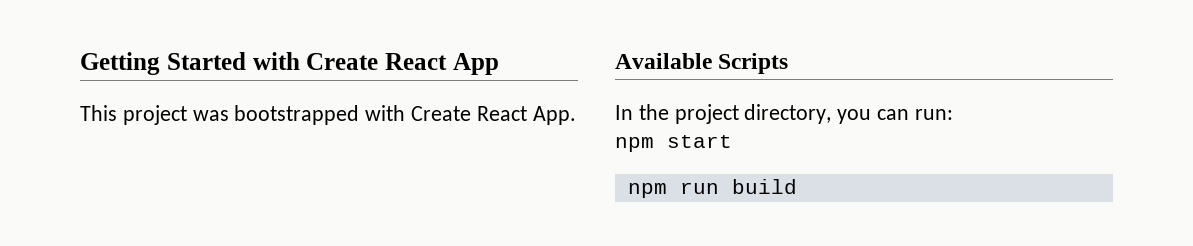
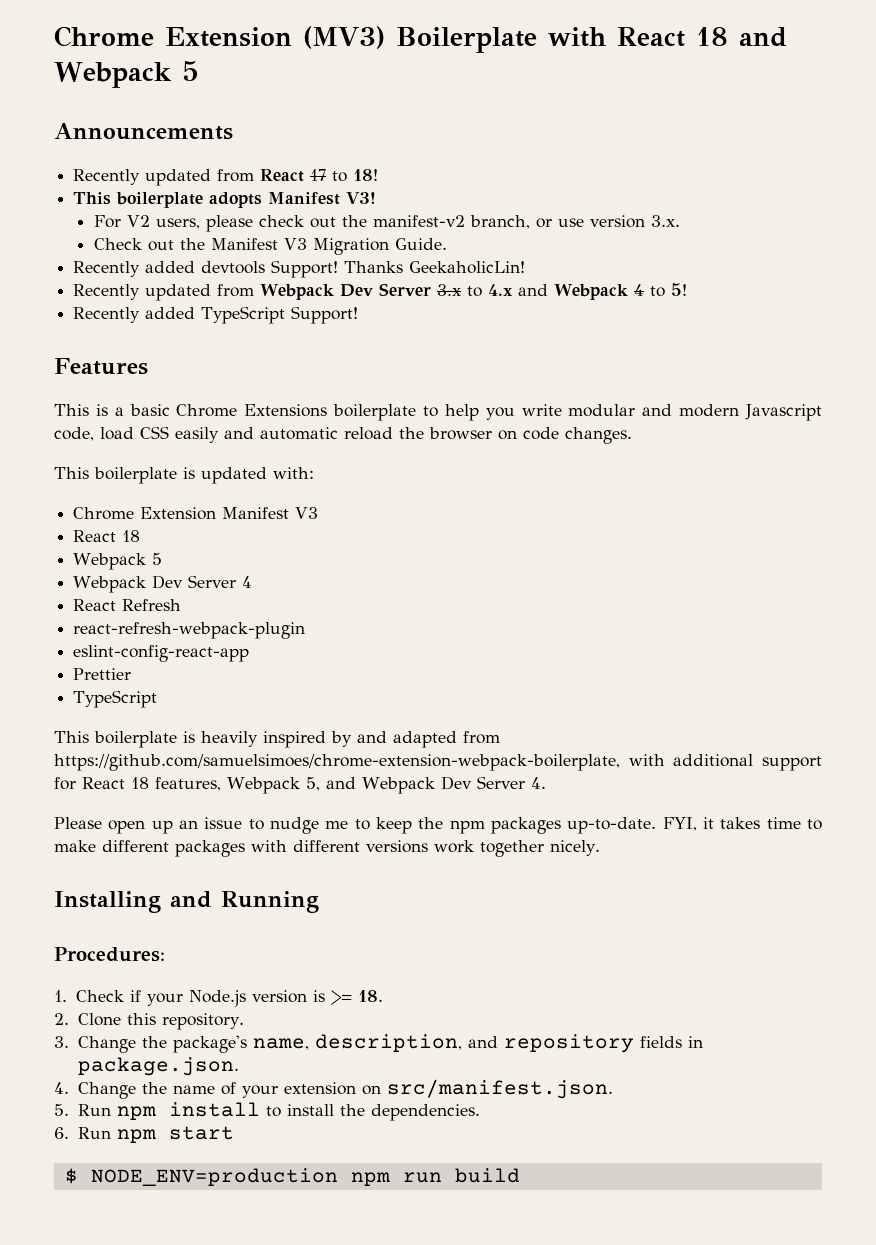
[80,52,499,75] [80,105,576,125] [615,53,789,74] [615,104,953,124] Getting Started with Create React App // This project was bootstrapped with Create React App. // Available Scripts // In the project directory, you can run: // -> [54,26,787,53] [54,61,199,88] [54,123,233,140] [73,169,379,186] [73,192,377,208] [94,215,681,232] [94,238,448,255] [73,260,526,278] [73,283,688,301] [73,306,359,324] [54,358,148,375] [54,404,822,421] [54,426,632,444] [54,467,314,484] [73,507,319,520] [73,530,141,542] [73,553,163,570] [73,575,253,593] [73,599,182,611] [73,622,306,639] [73,645,250,662] [73,668,132,680] [73,690,158,708] [54,731,500,748] [54,754,822,771] [54,776,546,794] [54,817,823,834] [54,840,600,857] [54,891,319,913] [54,947,165,962] [54,990,383,1007] [54,1013,244,1030] [54,1034,703,1053] [77,1057,239,1076] [54,1079,613,1099] [54,1102,480,1121] [54,1127,111,1139] Chrome Extension (MV3) Boilerplate with React 18 and Webpack 5 // Announcements // Recently updated from React 17 to 18! // This boilerplate adopts Manifest V3! // For V2 users, please check out the manifest-v2 branch, or use version 3.x. // Check out the Manifest V3 Migration Guide. // Recently added devtools Support! Thanks GeekaholicLin! // Recently updated from Webpack Dev Server 3.x to 4.x and Webpack 4 to 5! // Recently added TypeScript Support! // Features // This is a basic Chrome Extensions boilerplate to help you write modular and modern Javascript code, load CSS easily and automatic reload the browser on code changes. // This boilerplate is updated with: // Chrome Extension Manifest V3 // React 18 // Webpack 5 // Webpack Dev Server 4 // React Refresh // react-refresh-webpack-plugin // eslint-config-react-app // Prettier // TypeScript // This boilerplate is heavily inspired by and adapted from https://github.com/samuelsimoes/chrome-extension-webpack-boilerplate, with additional support for React 18 features, Webpack 5, and Webpack Dev Server 4. // Please open up an issue to nudge me to keep the npm packages up-to-date. FYI, it takes time to make different packages with different versions work together nicely. // Installing and Running // Procedures: // 1. Check if your Node.js version is >= 18. // 2. Clone this repository. // 3. Change the package's name, description, and repository fields in package.json. // 4. Change the name of your extension on src/manifest.json. // 5. Run npm install to install the dependencies. // 6. Run
(732, 141) none -> [64,1168,338,1186] $ NODE_ENV=production

